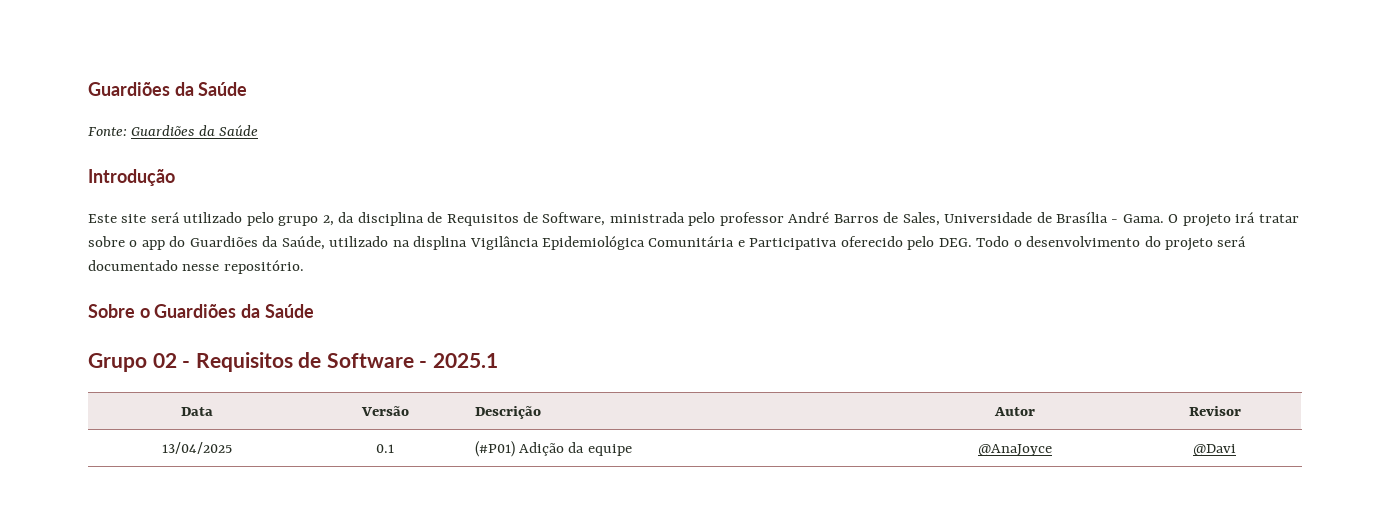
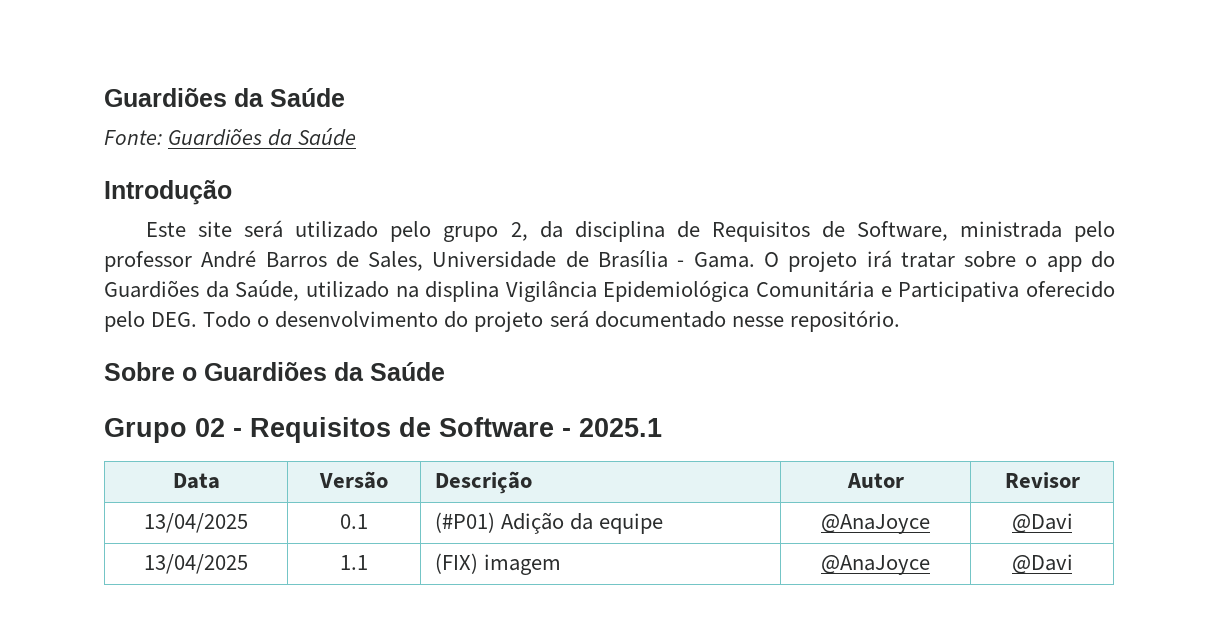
(1236, 450) none -> [144,554,248,574] [340,555,368,570] [434,553,561,575] [821,555,930,575] [1011,554,1073,574] // 13/04/2025 | 1.1 | (FIX) imagem | @AnaJoyce | @Davi

